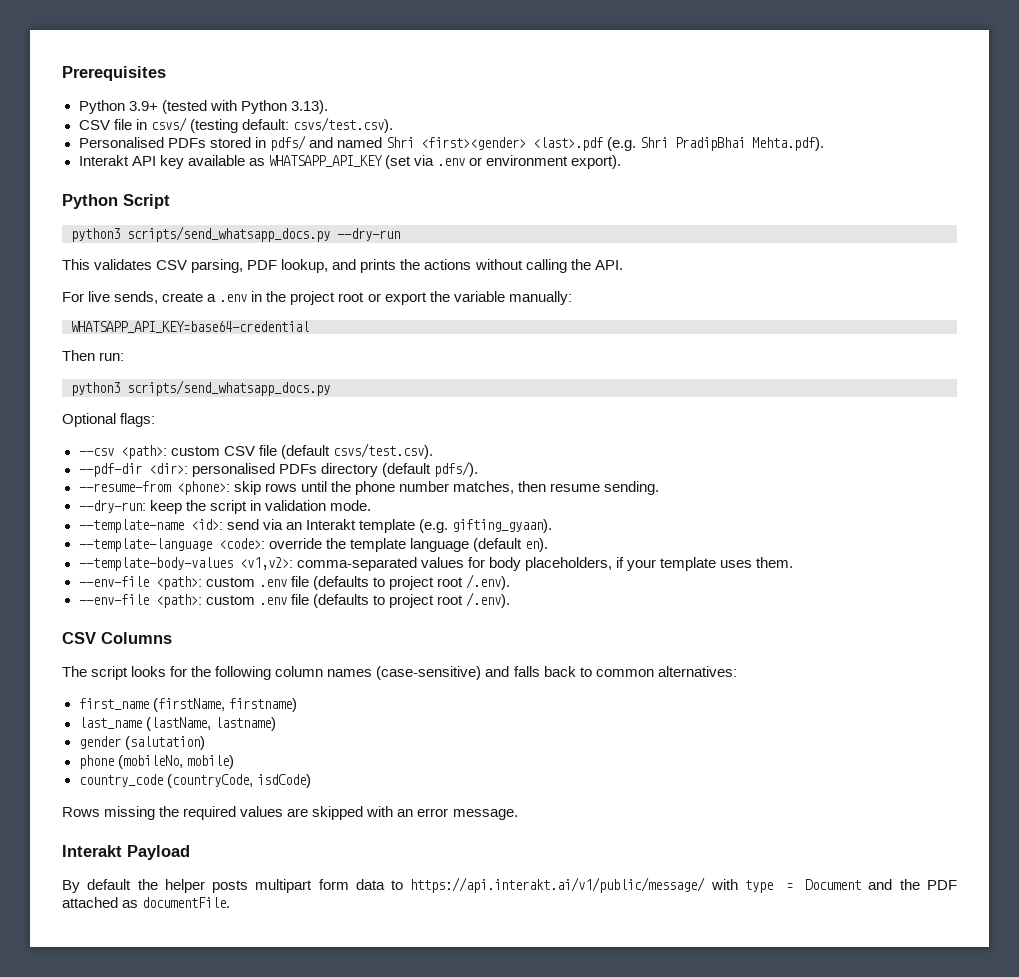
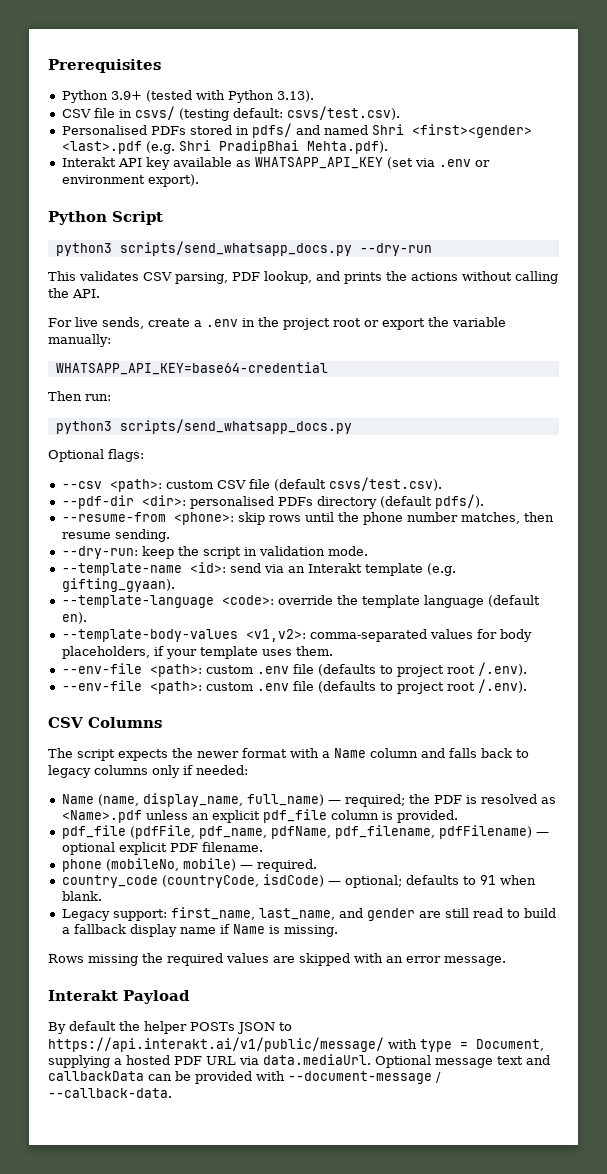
[131,666,737,680] [78,698,297,712] [78,717,276,731] [78,736,205,750] looks for the following column names (case-sensitive) and falls back to common alternatives: // first_name (firstName, firstname) // last_name (lastName, lastname) // gender (salutation) -> [118,748,529,761] [48,765,248,778] [61,793,556,807] [61,809,458,823] [61,825,549,839] [61,842,263,855] expects the newer format with a Name column and falls back to legacy columns only if needed: // Name (name, display_name, full_name) — required; the PDF is resolved as <Name>.pdf unless an explicit pdf_file column is provided. // pdf_file (pdfFile, pdf_name, pdfName, pdf_filename, pdfFilename) — optional explicit PDF filename.
(234, 762) none -> [239,859,317,872] — required.
(311, 781) none -> [327,875,536,888] [61,891,102,901] [61,907,556,921] [61,924,338,937] — optional; defaults to 91 when blank. // Legacy support: first_name, last_name, and gender are still read to build a fallback display name if Name is missing.
[212,879,385,893] posts multipart form data -> [190,1022,275,1034] POSTs JSON
[805,879,958,890] [62,897,231,908] Document and the PDF attached as documentFile. -> [476,1039,544,1051] [48,1054,550,1068] [48,1071,441,1084] [48,1088,172,1098] Document, supplying a hosted PDF URL via data.mediaUrl. Optional message text and callbackData can be provided with --document-message / --callback-data.

